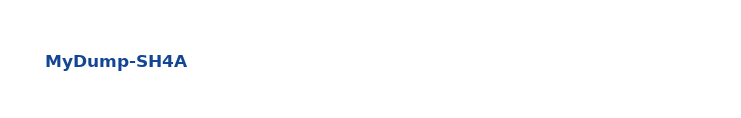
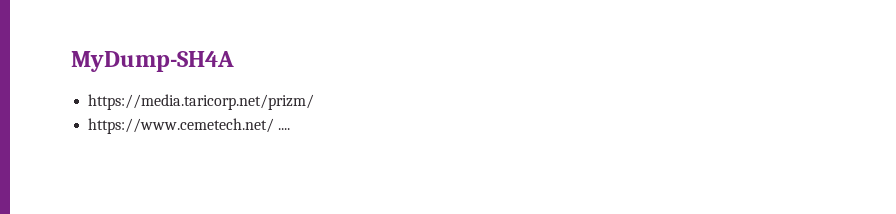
(188, 63) none -> [88,94,315,110] [88,118,291,134] // https://media.taricorp.net/prizm/ // https://www.cemetech.net/ ....

